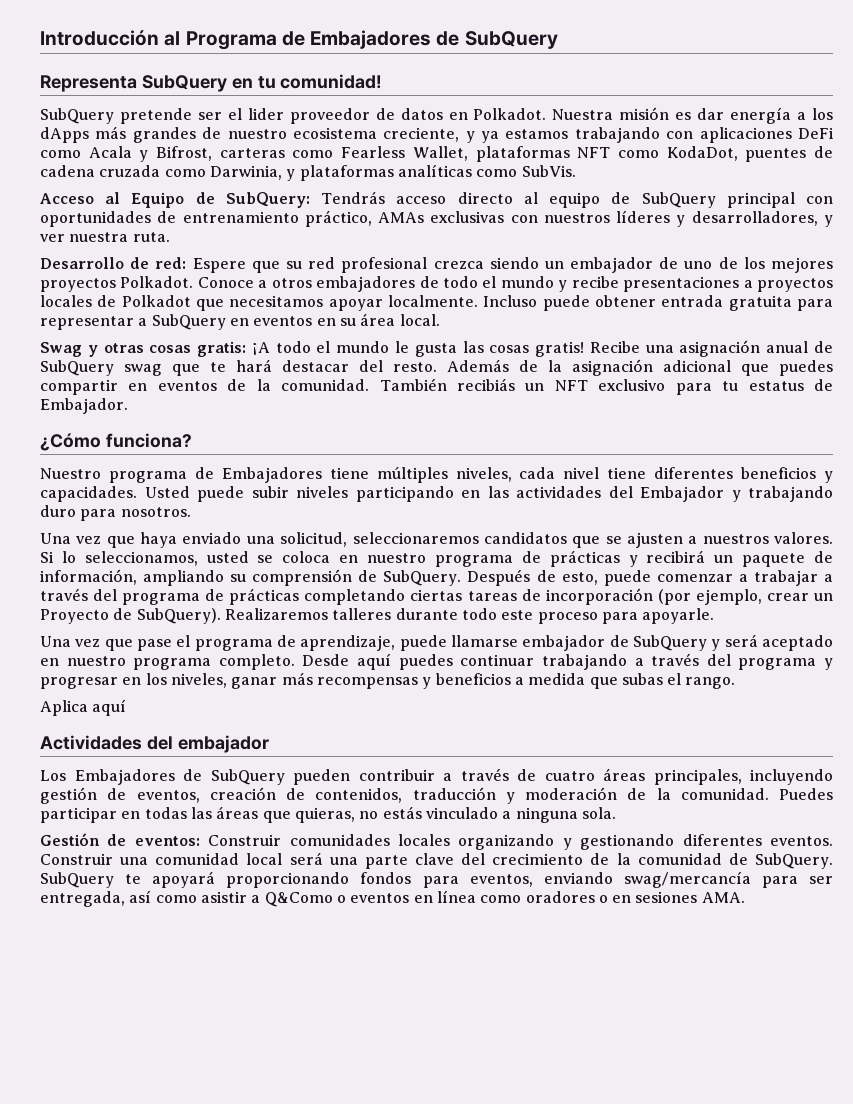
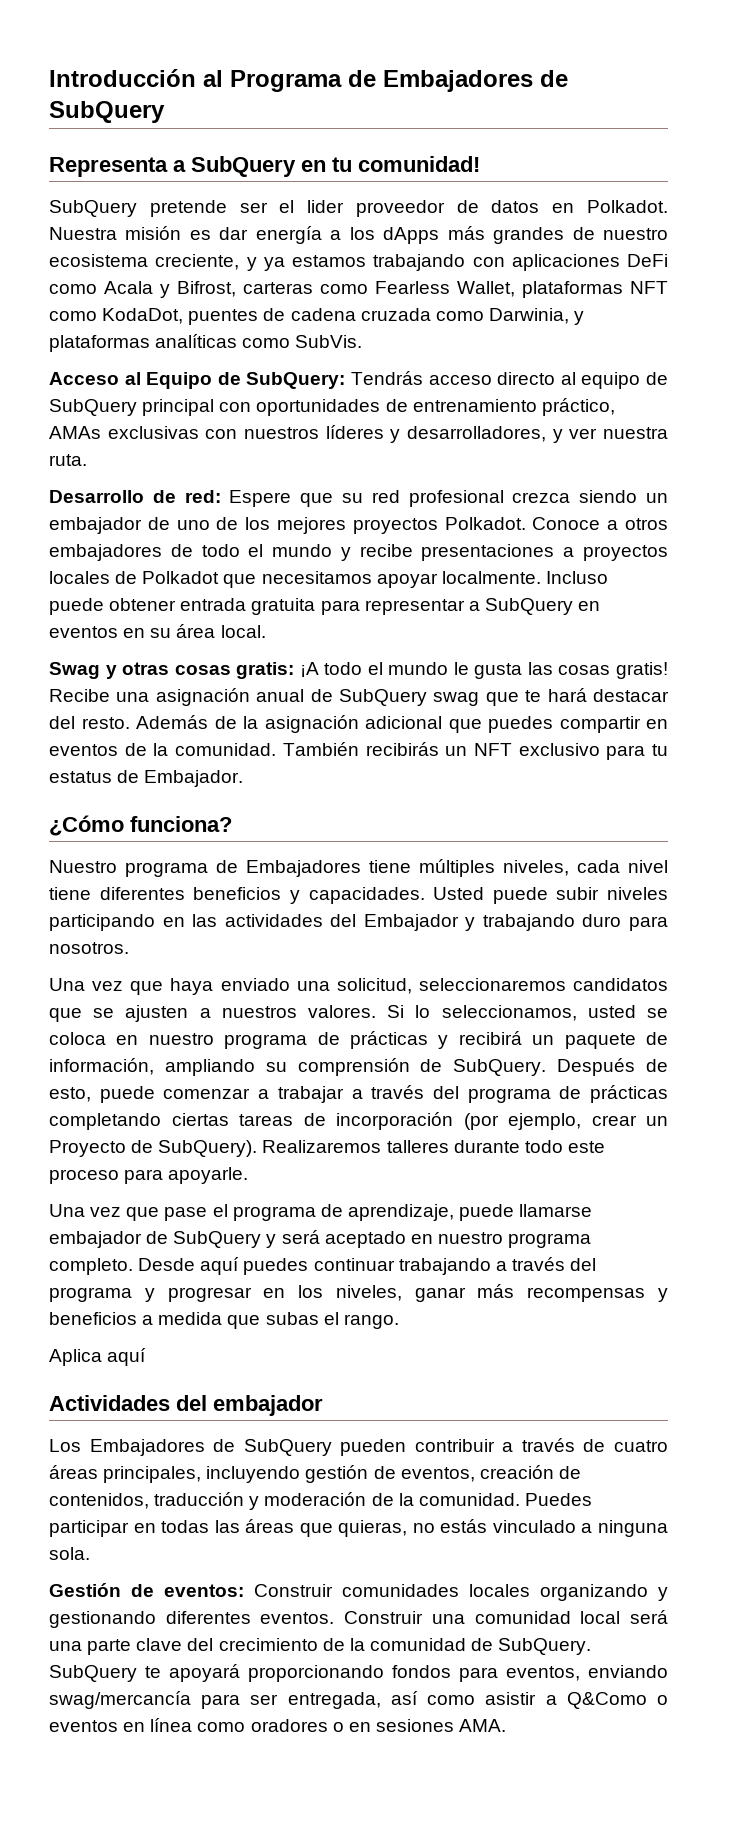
(137, 83) none -> [173,160,186,172] a
[456,378,515,391] recibiás -> [365,742,439,756] recibirás

